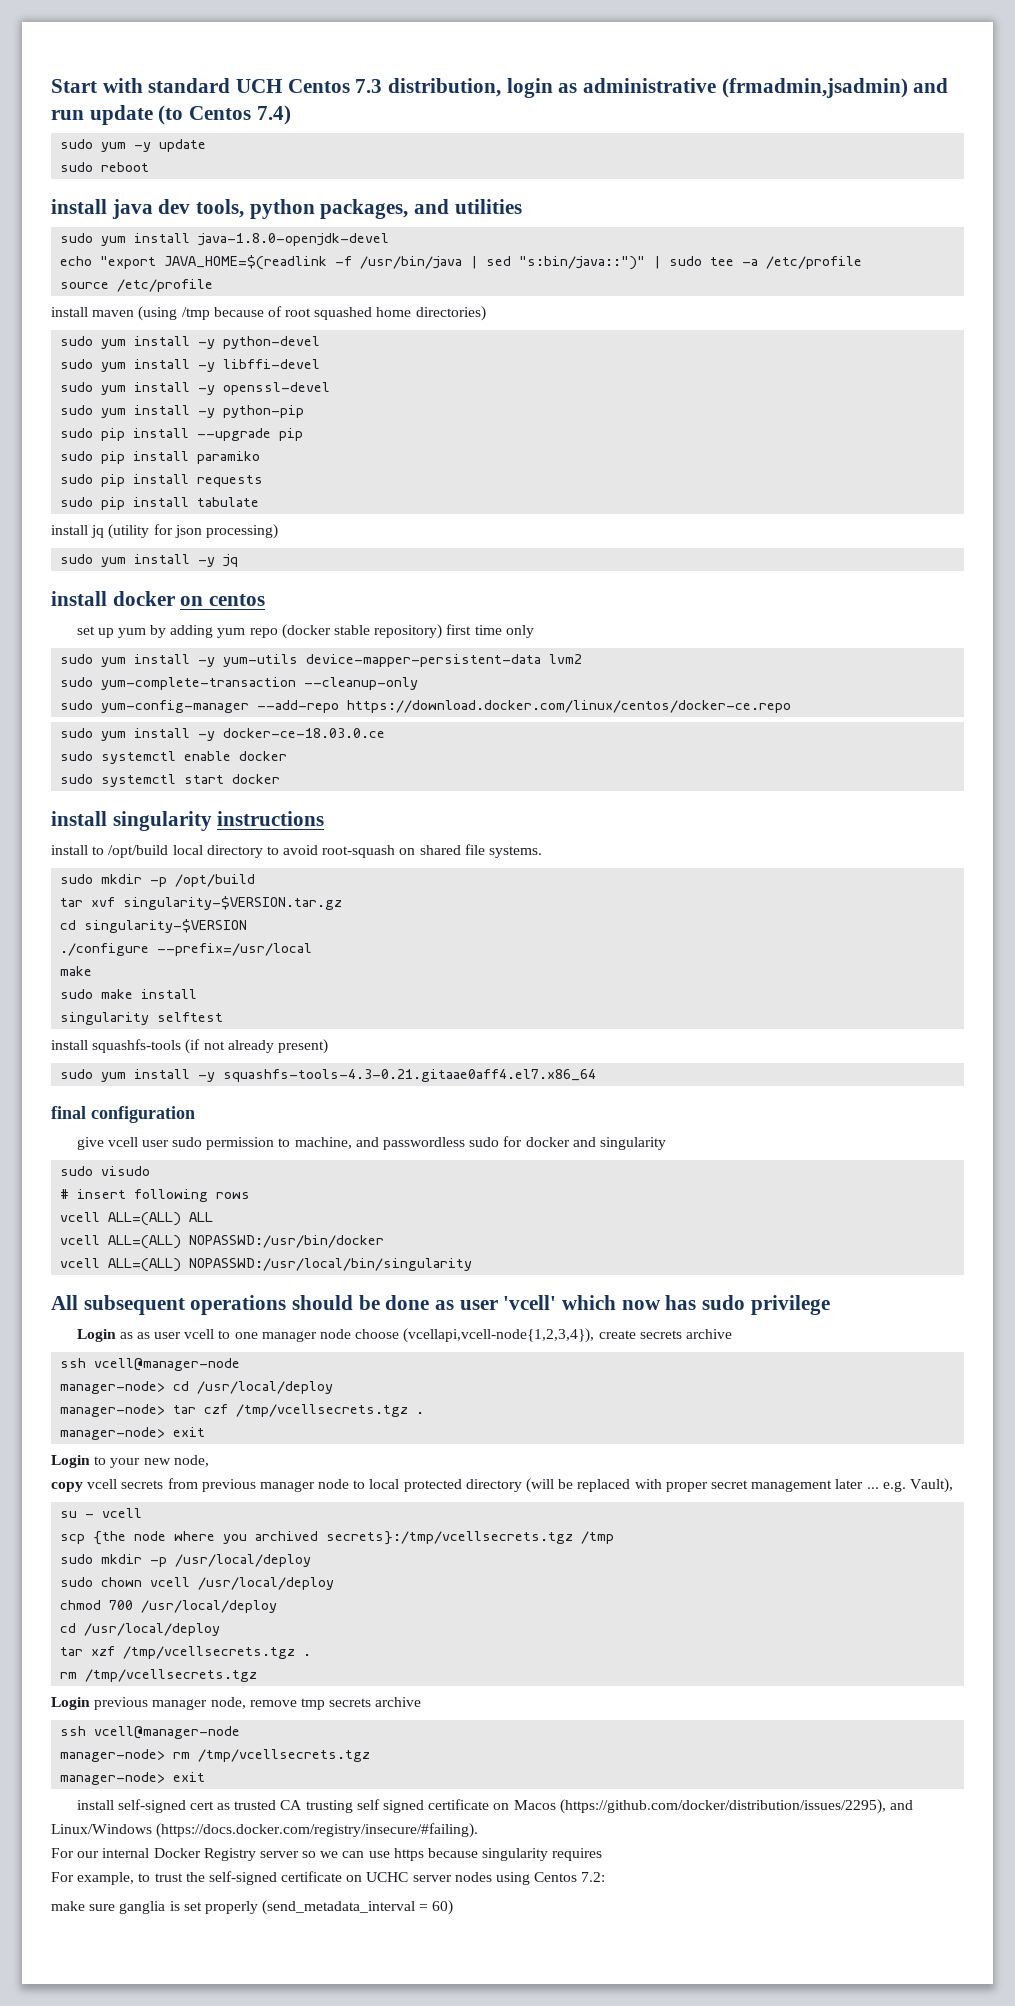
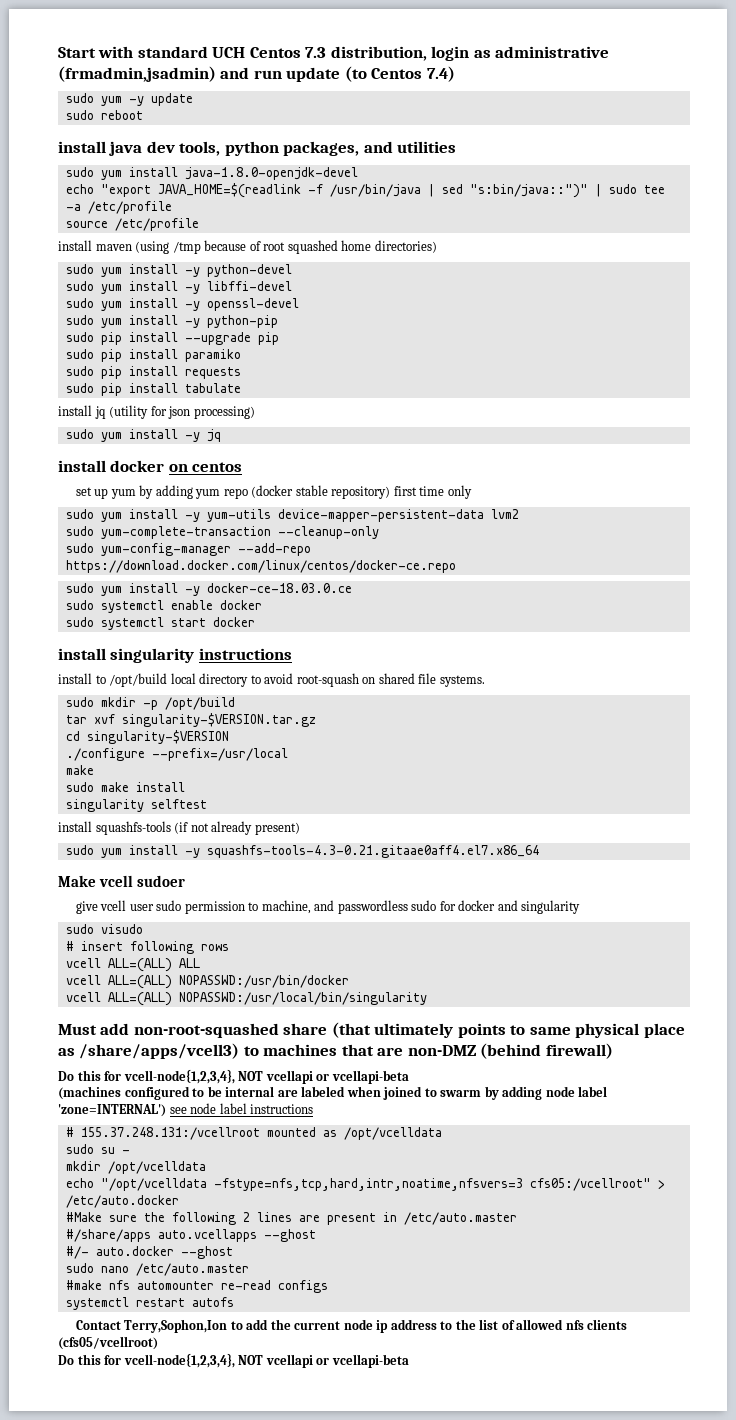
[51,1106,195,1123] final configuration -> [58,875,185,887] Make vcell sudoer
[51,1295,830,1315] [76,1328,732,1343] [60,1358,241,1371] [60,1381,334,1394] [60,1404,425,1417] [60,1427,206,1440] [51,1455,209,1468] [51,1478,953,1493] [60,1508,143,1518] [60,1531,615,1545] [60,1554,312,1567] [60,1577,335,1590] [60,1600,278,1613] [60,1623,221,1636] [60,1646,312,1659] [60,1669,258,1682] [51,1697,422,1710] [60,1726,241,1739] [60,1749,371,1762] [60,1772,206,1785] [76,1799,913,1814] [51,1823,479,1838] [51,1848,603,1861] [51,1871,606,1885] [51,1900,454,1915] All subsequent operations should be done as user 'vcell' which now has sudo privilege // Login as as user vcell to one manager node choose (vcellapi,vcell-node{1,2,3,4}), create secrets archive // ssh vcell@manager-node // manager-node> cd /usr/local/deploy // manager-node> tar czf /tmp/vcellsecrets.tgz . // manager-node> exit // Login to your new node, // copy vcell secrets from previous manager node to local protected directory (will be replaced with proper secret management later ... e.g. Vault), // su - vcell // scp {the node where you archived secrets}:/tmp/vcellsecrets.tgz /tmp // sudo mkdir -p /usr/local/deploy // sudo chown vcell /usr/local/deploy // chmod 700 /usr/local/deploy // cd /usr/local/deploy // tar xzf /tmp/vcellsecrets.tgz . // rm /tmp/vcellsecrets.tgz // Login previous manager node, remove tmp secrets archive // ssh vcell@manager-node // manager-node> rm /tmp/vcellsecrets.tgz // manager-node> exit // install self-signed cert as trusted CA trusting self signed certificate on Macos (https://github.com/docker/distribution/issues/2295), and Linux/Windows (https://docs.docker.com/registry/insecure/#failing). // For our internal Docker Registry server so we can use https because singularity requires // For example, to trust the self-signed certificate on UCHC server nodes using Centos 7.2: // make sure ganglia is set properly (send_metadata_interval = 60) -> [58,1022,685,1038] [58,1043,613,1059] [58,1069,409,1084] [58,1086,608,1100] [58,1103,314,1117] [65,1127,442,1140] [65,1144,130,1154] [65,1161,206,1174] [65,1178,665,1191] [65,1195,179,1208] [65,1212,517,1225] [65,1229,316,1242] [65,1246,233,1259] [65,1263,249,1276] [65,1280,328,1293] [65,1297,234,1310] [75,1319,628,1333] [58,1336,158,1350] [58,1353,409,1368] Must add non-root-squashed share (that ultimately points to same physical place as /share/apps/vcell3) to machines that are non-DMZ (behind firewall) // Do this for vcell-node{1,2,3,4}, NOT vcellapi or vcellapi-beta // (machines configured to be internal are labeled when joined to swarm by adding node label 'zone=INTERNAL') see node label instructions // # 155.37.248.131:/vcellroot mounted as /opt/vcelldata // sudo su - // mkdir /opt/vcelldata // echo "/opt/vcelldata -fstype=nfs,tcp,hard,intr,noatime,nfsvers=3 cfs05:/vcellroot" > /etc/auto.docker // #Make sure the following 2 lines are present in /etc/auto.master // #/share/apps auto.vcellapps --ghost // #/- auto.docker --ghost // sudo nano /etc/auto.master // #make nfs automounter re-read configs // systemctl restart autofs // Contact Terry,Sophon,Ion to add the current node ip address to the list of allowed nfs clients (cfs05/vcellroot) // Do this for vcell-node{1,2,3,4}, NOT vcellapi or vcellapi-beta

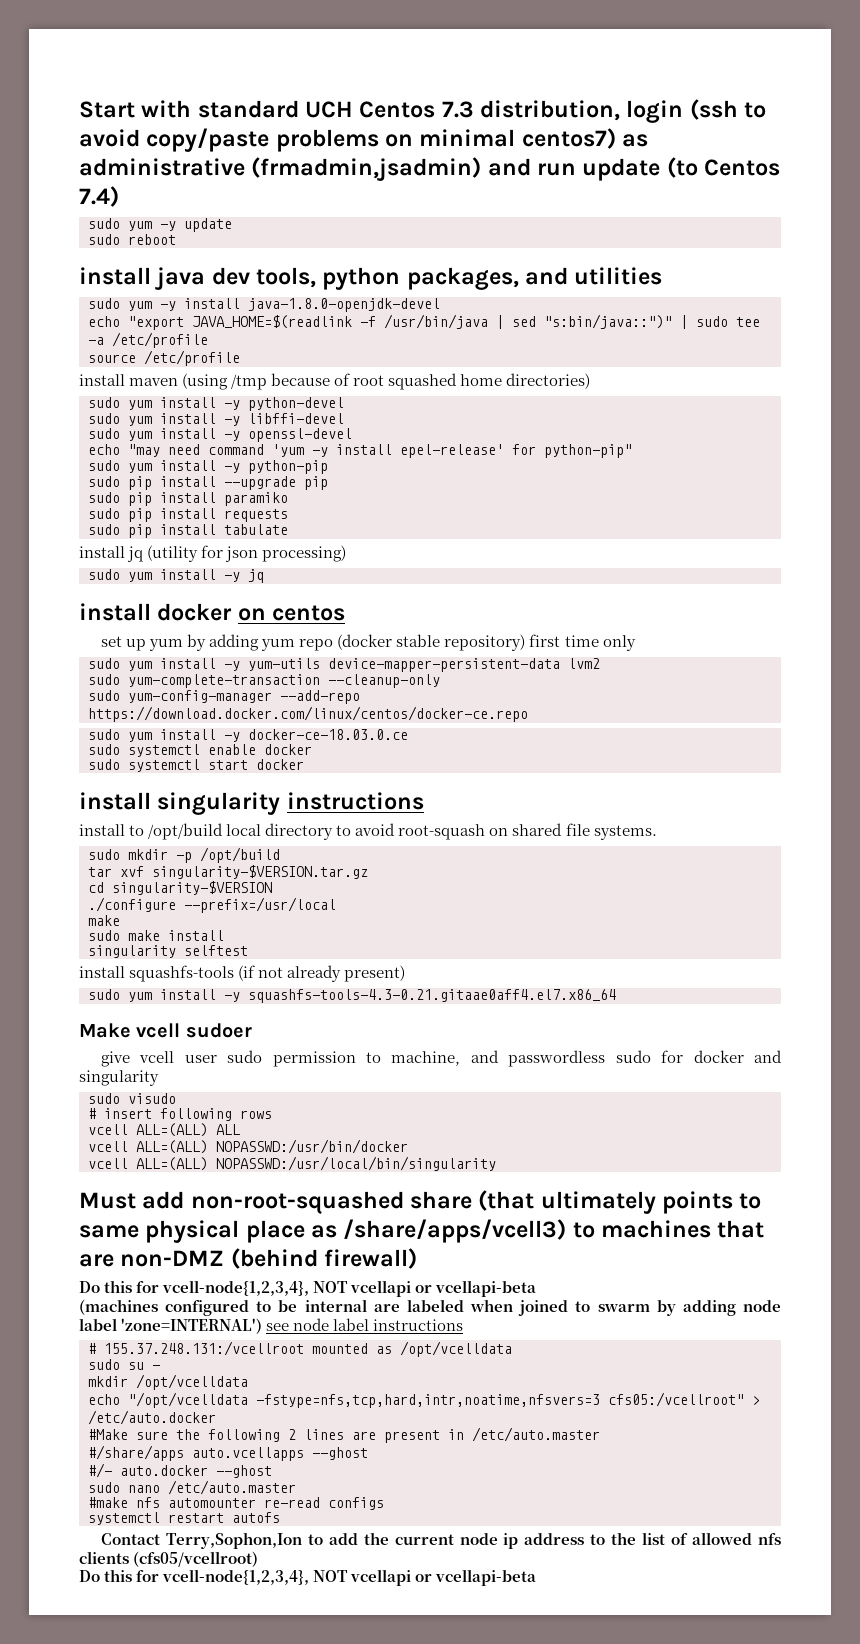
(470, 53) none -> [689,99,767,120] [79,128,616,152] (ssh to avoid copy/paste problems on minimal centos7)
(122, 175) none -> [160,301,176,311] -y
(299, 304) none -> [88,444,632,458] // echo "may need command 'yum -y install epel-release' for python-pip"

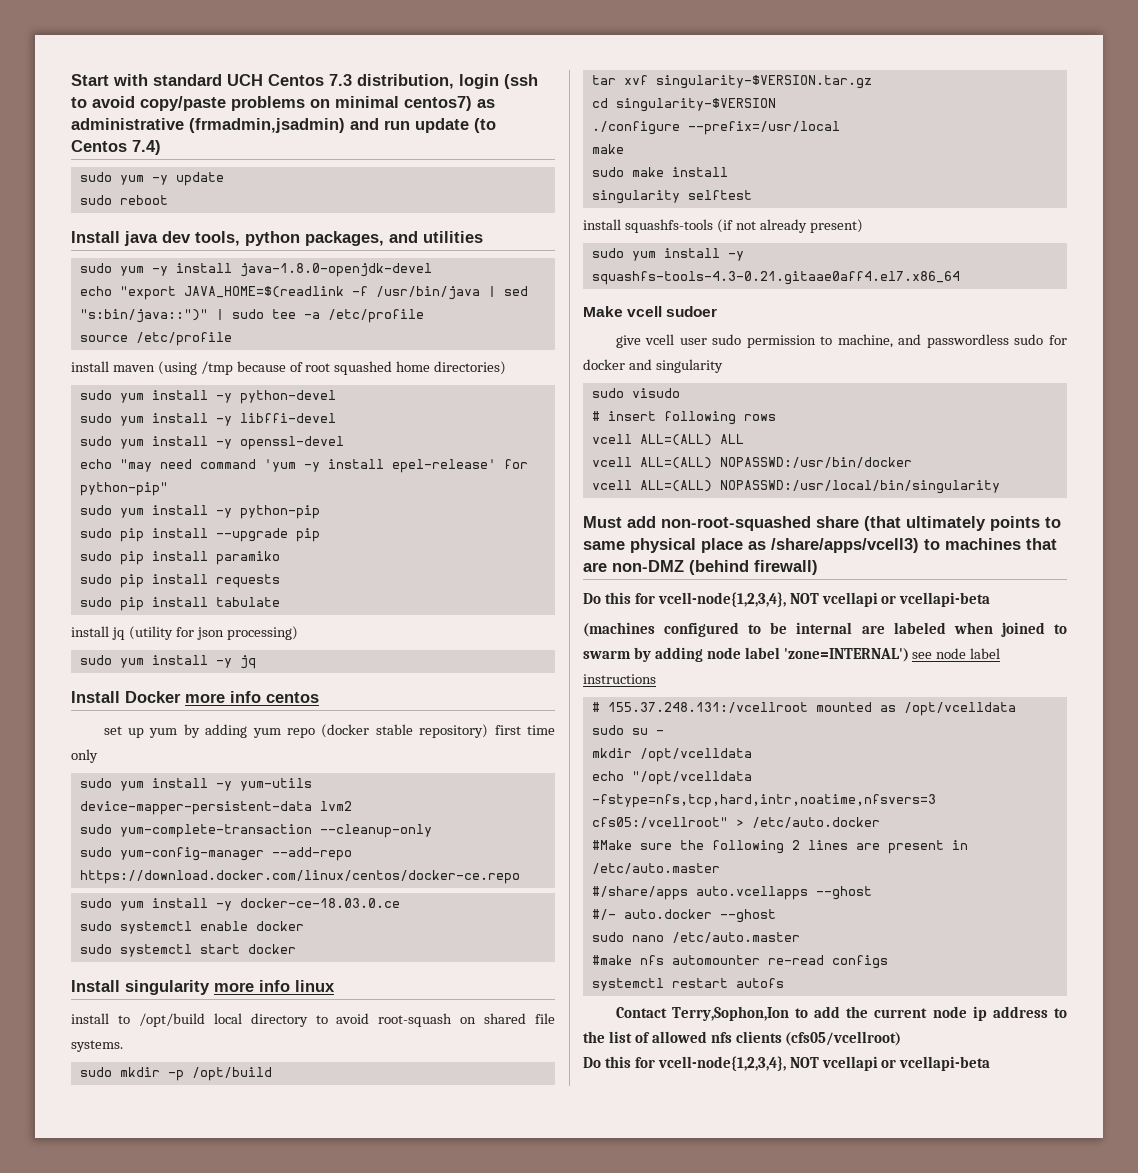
[79,267,151,285] install -> [71,231,120,243] Install
[79,603,266,621] install docker on -> [71,691,261,703] Install Docker more info
[79,792,424,815] install singularity instructions -> [71,980,335,995] Install singularity more info linux

